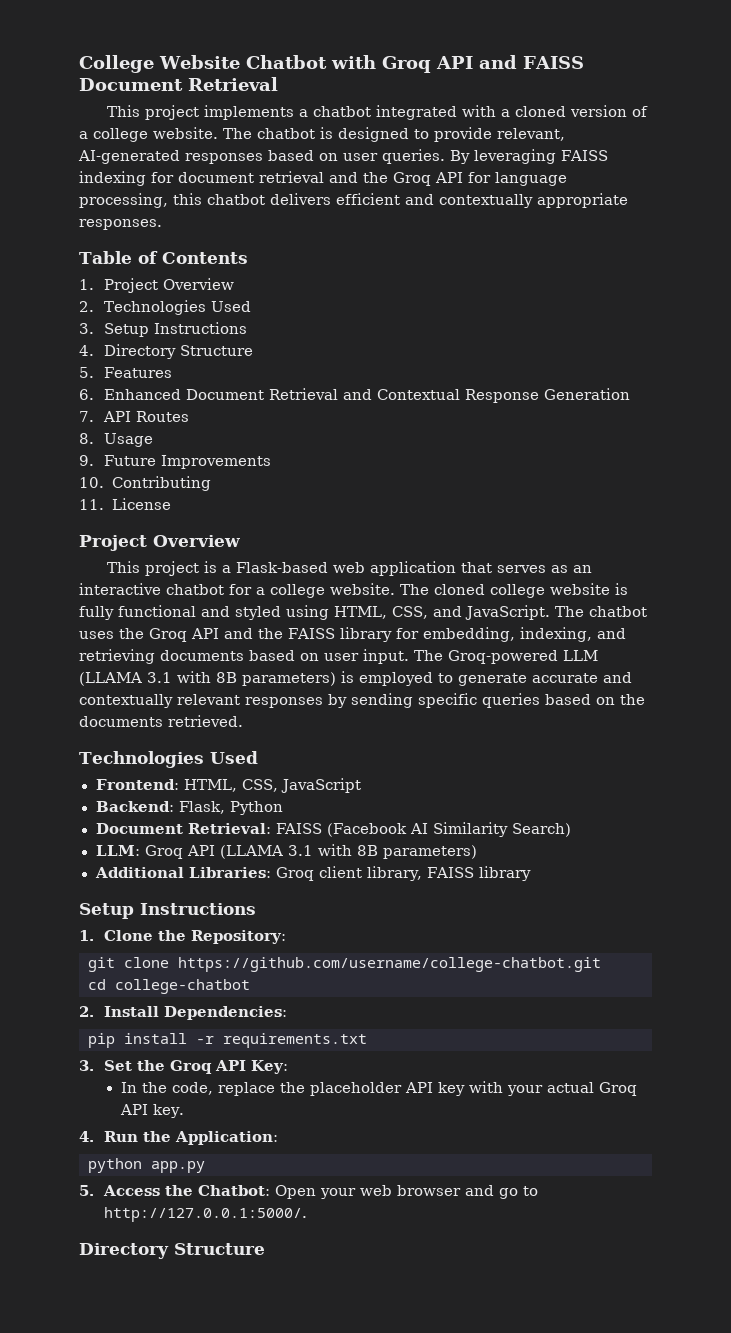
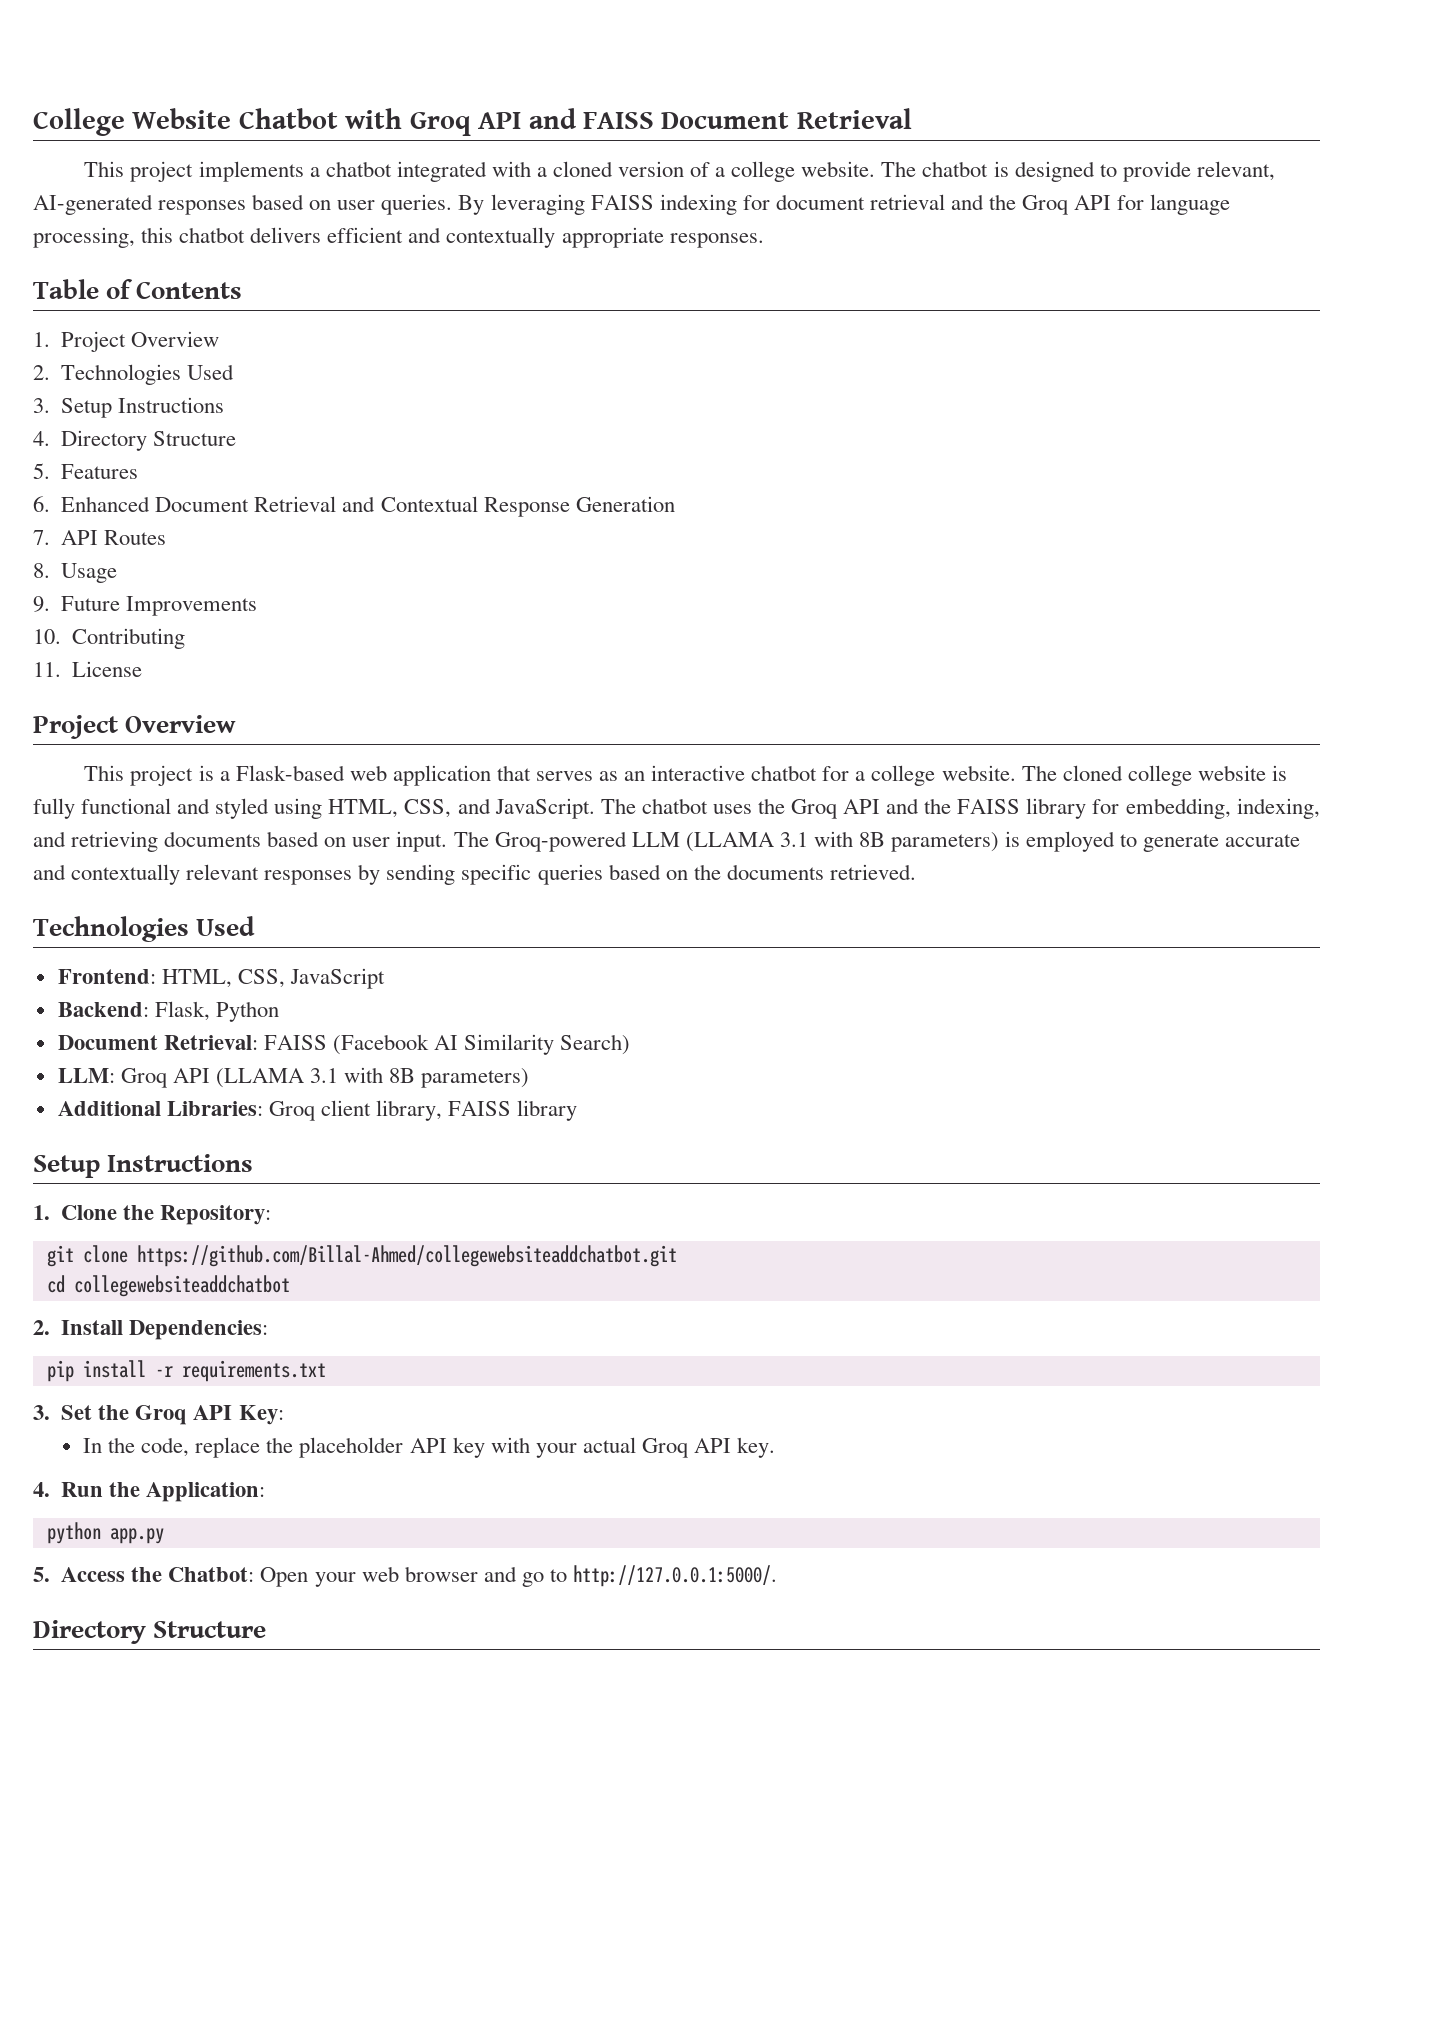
[178,957,601,972] https://github.com/username/college-chatbot.git -> [136,1245,677,1267] https://github.com/Billal-Ahmed/collegewebsiteaddchatbot.git
[115,979,250,994] college-chatbot -> [73,1275,290,1297] collegewebsiteaddchatbot

